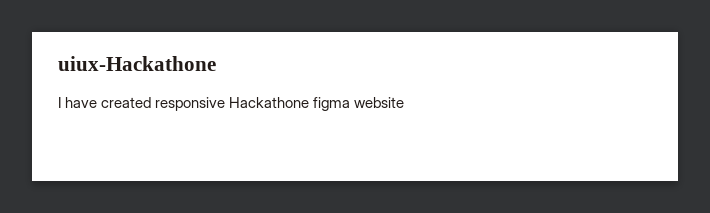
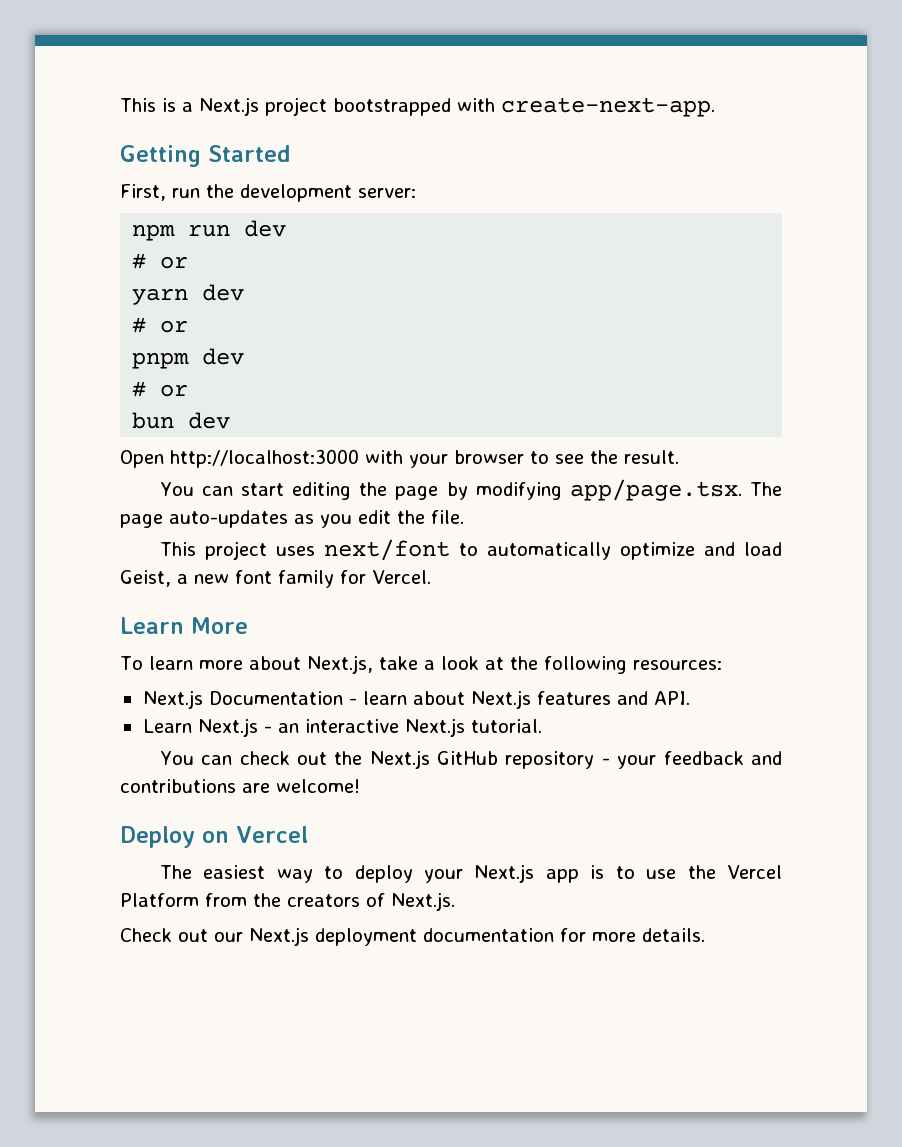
[58,56,216,71] [58,97,405,111] uiux-Hackathone // I have created responsive Hackathone figma website -> [120,97,715,117] [120,145,290,167] [120,184,416,202] [132,220,287,241] [132,253,189,269] [132,284,245,305] [132,317,189,333] [132,348,245,369] [132,381,189,397] [132,412,231,429] [120,449,679,468] [159,479,783,501] [120,510,464,528] [159,539,783,561] [120,570,431,588] [120,617,248,634] [120,655,722,674] [142,690,690,709] [142,718,542,737] [159,750,783,769] [120,779,360,793] [120,826,308,848] [159,864,783,883] [120,892,455,911] [120,927,705,946] This is a Next.js project bootstrapped with create-next-app. // Getting Started // First, run the development server: // npm run dev // # or // yarn dev // # or // pnpm dev // # or // bun dev // Open http://localhost:3000 with your browser to see the result. // You can start editing the page by modifying app/page.tsx. The page auto-updates as you edit the file. // This project uses next/font to automatically optimize and load Geist, a new font family for Vercel. // Learn More // To learn more about Next.js, take a look at the following resources: // Next.js Documentation - learn about Next.js features and API. // Learn Next.js - an interactive Next.js tutorial. // You can check out the Next.js GitHub repository - your feedback and contributions are welcome! // Deploy on Vercel // The easiest way to deploy your Next.js app is to use the Vercel Platform from the creators of Next.js. // Check out our Next.js deployment documentation for more details.

